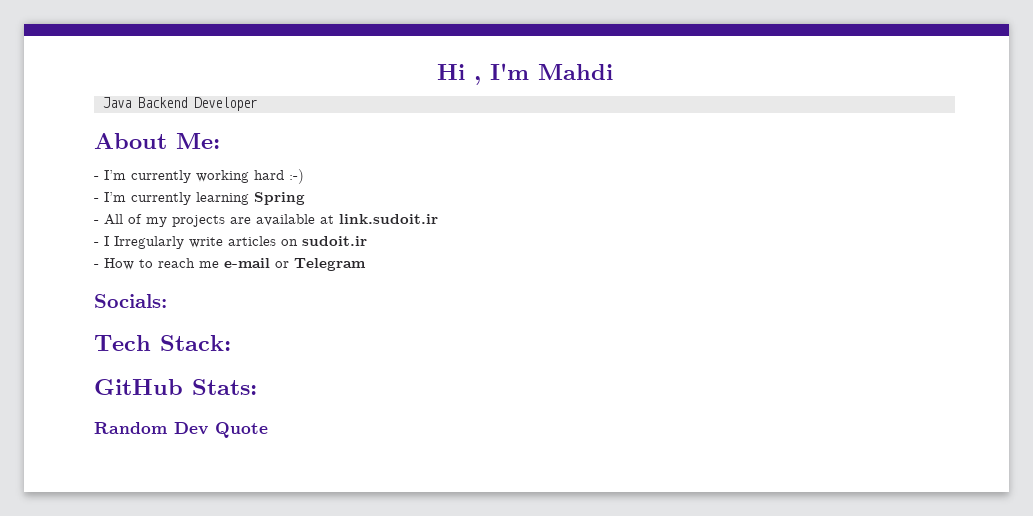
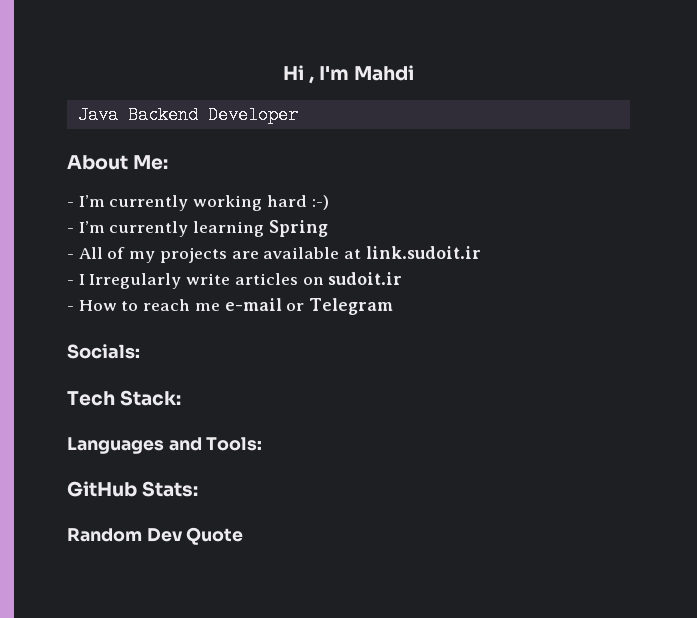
(231, 343) none -> [67,437,263,454] // Languages and Tools:

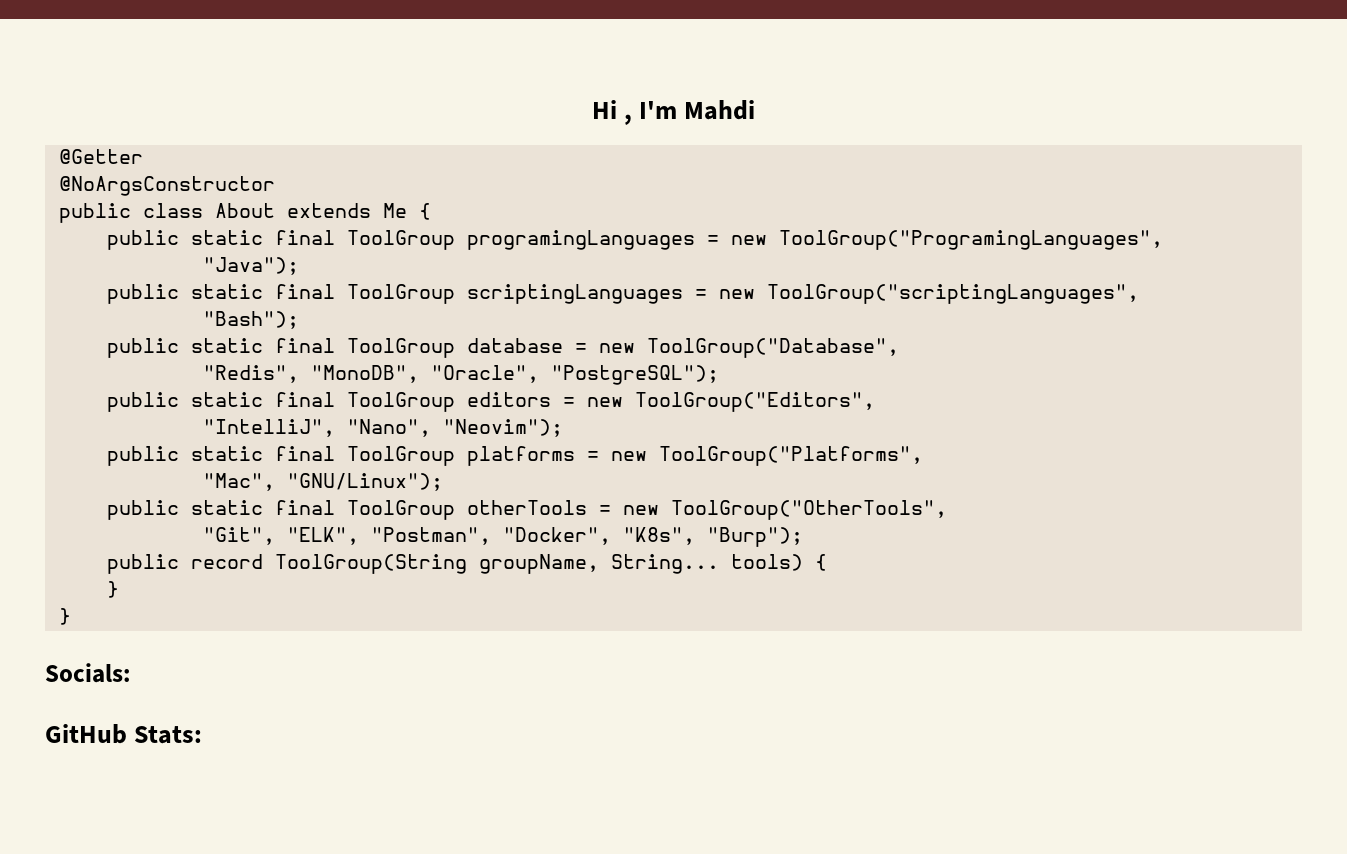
[77,106,298,124] [67,155,169,170] [67,195,329,211] [67,220,328,237] [67,246,481,263] [67,272,403,289] [67,298,394,315] [67,344,140,359] [67,390,182,406] [67,437,263,454] Java Backend Developer // About Me: // - I’m currently working hard :-) // - I’m currently learning Spring // - All of my projects are available at link.sudoit.ir // - I Irregularly write articles on sudoit.ir // - How to reach me e-mail or Telegram // Socials: // Tech Stack: // Languages and Tools: -> [58,149,143,164] [58,176,275,196] [58,203,431,223] [106,230,1163,250] [202,257,299,275] [106,284,1139,304] [202,311,299,329] [106,338,899,358] [202,365,719,385] [106,392,875,412] [202,419,563,437] [106,446,923,466] [202,473,443,491] [106,500,947,520] [202,527,803,547] [106,554,827,574] [106,581,119,598] [58,608,71,625] [45,663,131,683] @Getter // @NoArgsConstructor // public class About extends Me { // public static final ToolGroup programingLanguages = new ToolGroup("ProgramingLanguages", // "Java"); // public static final ToolGroup scriptingLanguages = new ToolGroup("scriptingLanguages", // "Bash"); // public static final ToolGroup database = new ToolGroup("Database", // "Redis", "MonoDB", "Oracle", "PostgreSQL"); // public static final ToolGroup editors = new ToolGroup("Editors", // "IntelliJ", "Nano", "Neovim"); // public static final ToolGroup platforms = new ToolGroup("Platforms", // "Mac", "GNU/Linux"); // public static final ToolGroup otherTools = new ToolGroup("OtherTools", // "Git", "ELK", "Postman", "Docker", "K8s", "Burp"); // public record ToolGroup(String groupName, String... tools) { // } // } // Socials:
[67,527,244,545] // Random Dev Quote -> (203, 735) none

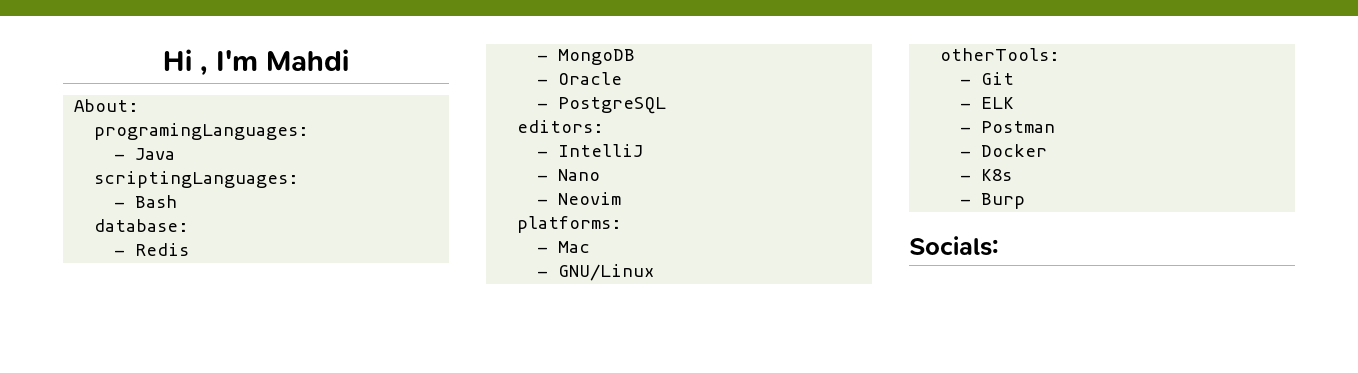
[58,149,143,164] [58,176,275,196] [58,203,431,223] [106,230,1163,250] [202,257,299,275] [106,284,1139,304] [202,311,299,329] [106,338,899,358] [202,365,719,385] [106,392,875,412] [202,419,563,437] [106,446,923,466] [202,473,443,491] [106,500,947,520] [202,527,803,547] [106,554,827,574] [106,581,119,598] [58,608,71,625] @Getter // @NoArgsConstructor // public class About extends Me { // public static final ToolGroup programingLanguages = new ToolGroup("ProgramingLanguages", // "Java"); // public static final ToolGroup scriptingLanguages = new ToolGroup("scriptingLanguages", // "Bash"); // public static final ToolGroup database = new ToolGroup("Database", // "Redis", "MonoDB", "Oracle", "PostgreSQL"); // public static final ToolGroup editors = new ToolGroup("Editors", // "IntelliJ", "Nano", "Neovim"); // public static final ToolGroup platforms = new ToolGroup("Platforms", // "Mac", "GNU/Linux"); // public static final ToolGroup otherTools = new ToolGroup("OtherTools", // "Git", "ELK", "Postman", "Docker", "K8s", "Burp"); // public record ToolGroup(String groupName, String... tools) { // } // } -> [74,99,140,112] [94,123,310,140] [114,148,176,160] [94,171,300,188] [114,195,178,208] [94,219,190,232] [114,243,190,256] [537,49,636,65] [537,72,623,85] [537,97,667,114] [517,120,605,133] [537,144,644,157] [537,169,601,181] [537,192,622,205] [517,216,623,233] [537,241,591,253] [537,264,655,281] [940,48,1061,61] [960,72,1015,85] [960,97,1015,109] [960,121,1056,133] [960,144,1048,157] [960,169,1013,181] [960,193,1026,209] About: // programingLanguages: // - Java // scriptingLanguages: // - Bash // database: // - Redis // - MongoDB // - Oracle // - PostgreSQL // editors: // - IntelliJ // - Nano // - Neovim // platforms: // - Mac // - GNU/Linux // otherTools: // - Git // - ELK // - Postman // - Docker // - K8s // - Burp
[45,724,203,744] // GitHub Stats: -> (999, 246) none

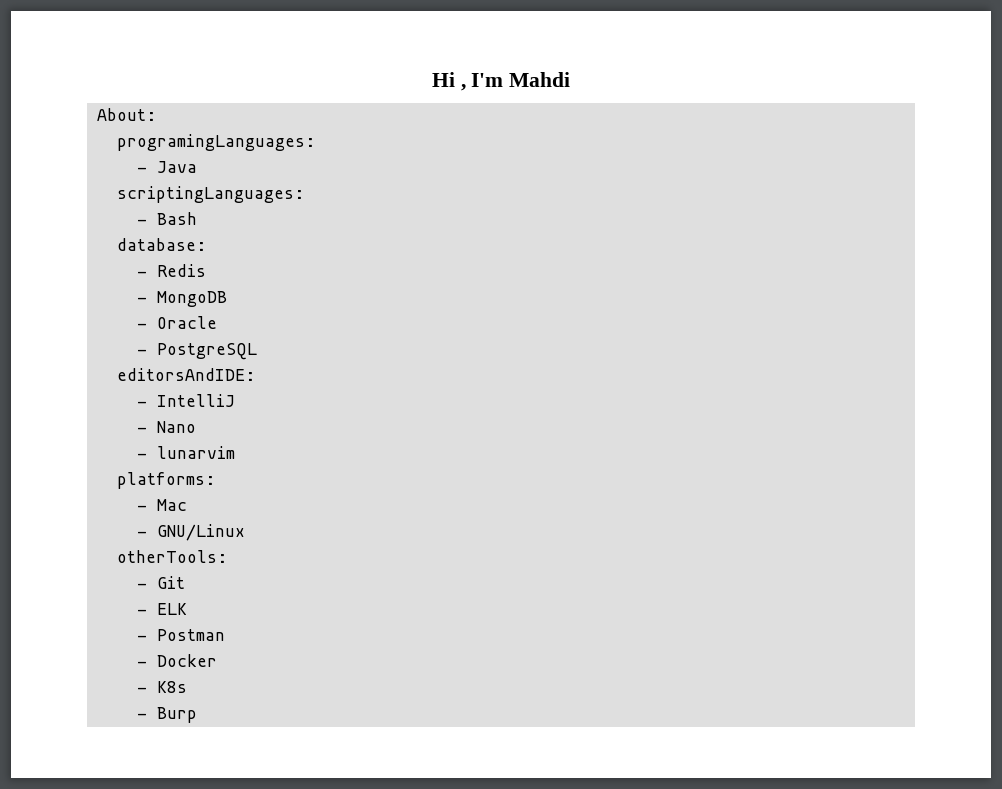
[517,120,605,133] editors: -> [116,368,255,381] editorsAndIDE:
[558,192,622,205] Neovim -> [156,446,235,459] lunarvim
[909,236,999,256] // Socials: -> (197, 715) none

